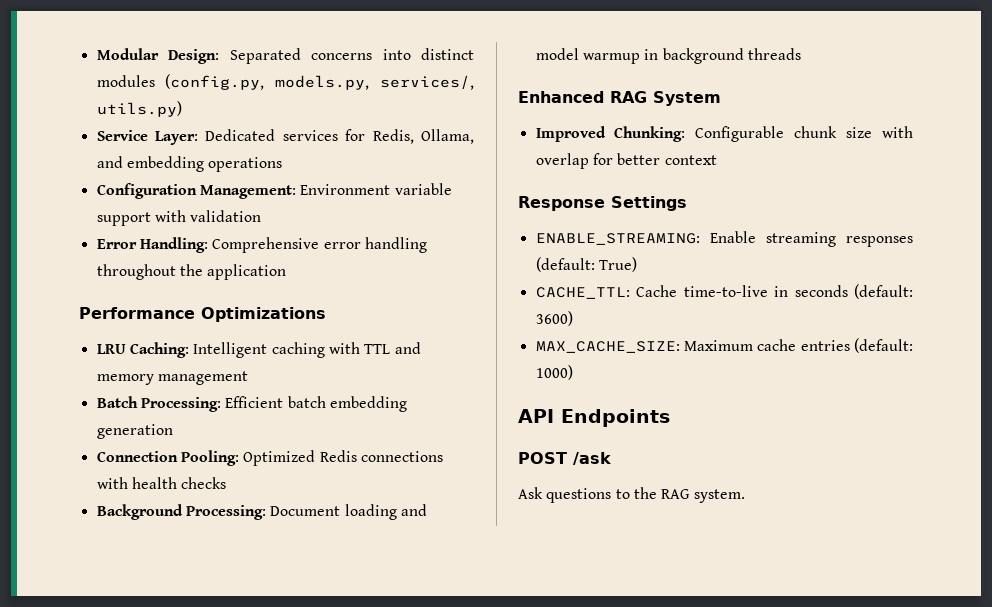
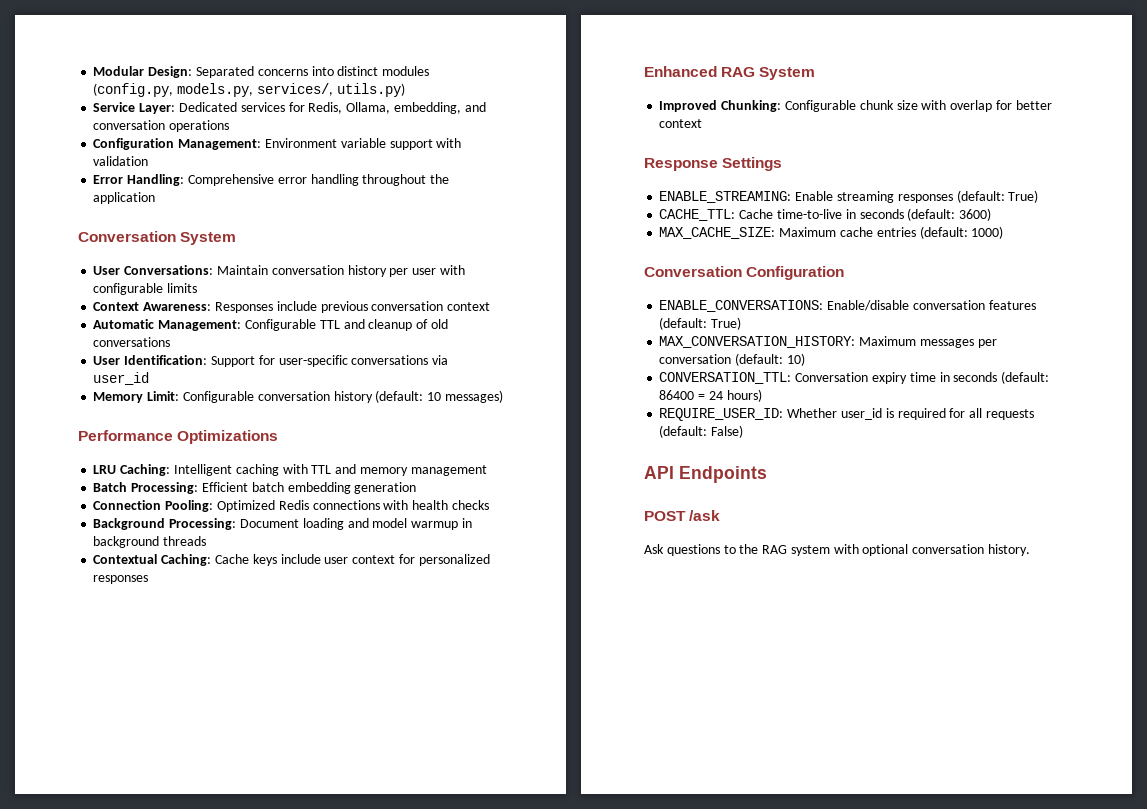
[96,156,204,172] and embedding -> [393,102,486,114] [93,120,166,130] embedding, and conversation
(287, 272) none -> [78,231,237,245] [93,265,465,277] [93,283,198,295] [93,301,491,313] [93,319,448,331] [93,337,171,347] [93,355,449,367] [93,372,150,385] [93,390,503,403] // Conversation System // User Conversations: Maintain conversation history per user with configurable limits // Context Awareness: Responses include previous conversation context // Automatic Management: Configurable TTL and cleanup of old conversations // User Identification: Support for user-specific conversations via user_id // Memory Limit: Configurable conversation history (default: 10 messages)
(801, 54) none -> [93,554,490,566] [93,575,149,584] // Contextual Caching: Cache keys include user context for personalized responses
(573, 372) none -> [644,266,845,280] [659,300,1036,312] [659,317,742,330] [659,336,997,348] [659,353,805,366] [659,371,1050,384] [659,389,762,402] [659,408,1034,421] [659,425,744,438] // Conversation Configuration // ENABLE_CONVERSATIONS: Enable/disable conversation features (default: True) // MAX_CONVERSATION_HISTORY: Maximum messages per conversation (default: 10) // CONVERSATION_TTL: Conversation expiry time in seconds (default: 86400 = 24 hours) // REQUIRE_USER_ID: Whether user_id is required for all requests (default: False)
[693,489,745,503] system. -> [790,544,1031,556] system with optional conversation history.

